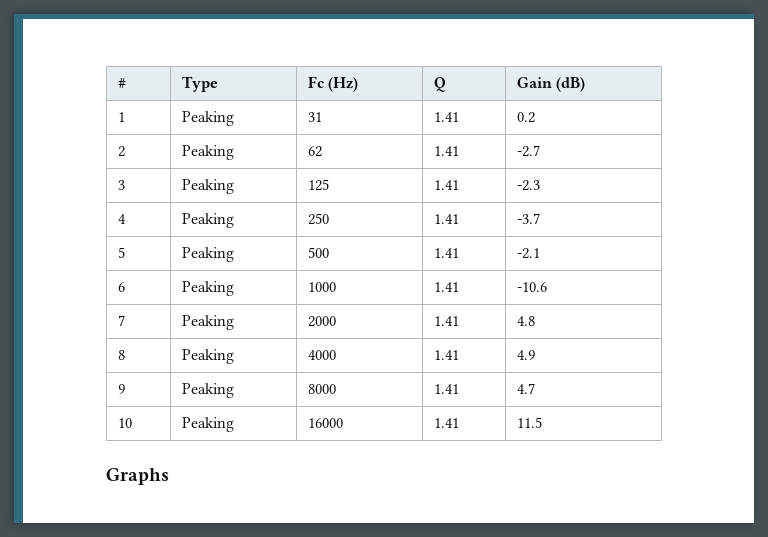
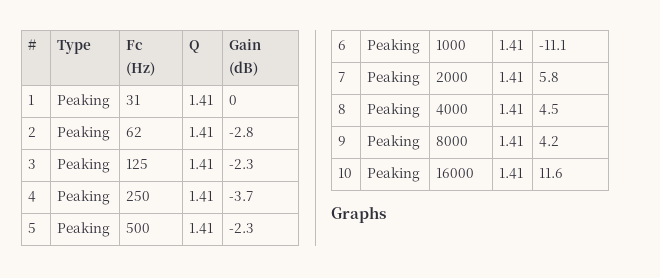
[516,112,535,123] 0.2 -> [229,95,238,105] 0
[516,145,540,157] -2.7 -> [229,127,255,137] -2.8
[516,248,540,259] -2.1 -> [229,223,255,233] -2.3
[516,282,547,292] -10.6 -> [539,40,567,50] -11.1
[516,316,535,326] 4.8 -> [539,72,560,82] 5.8
[516,350,535,360] 4.9 -> [539,104,560,115] 4.5
[516,383,535,394] 4.7 -> [539,136,560,147] 4.2
[516,417,542,428] 11.5 -> [539,168,564,178] 11.6

